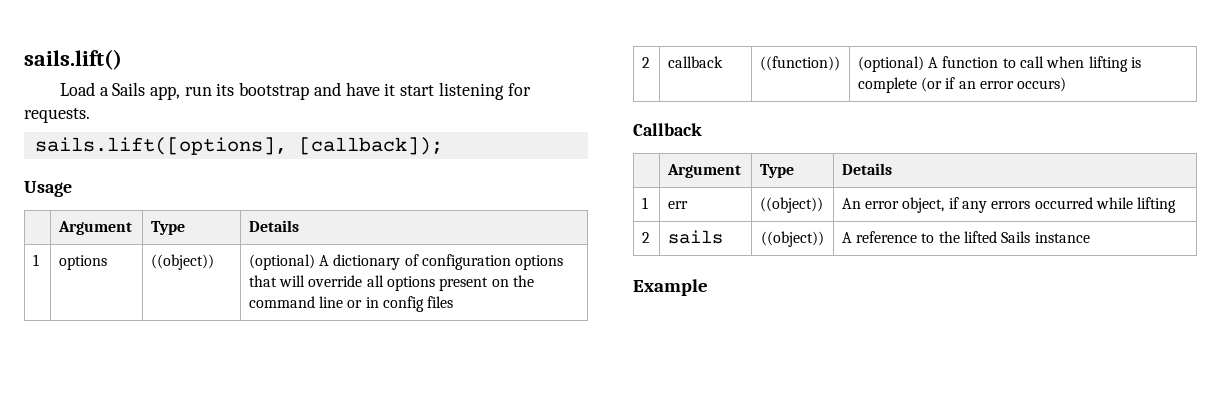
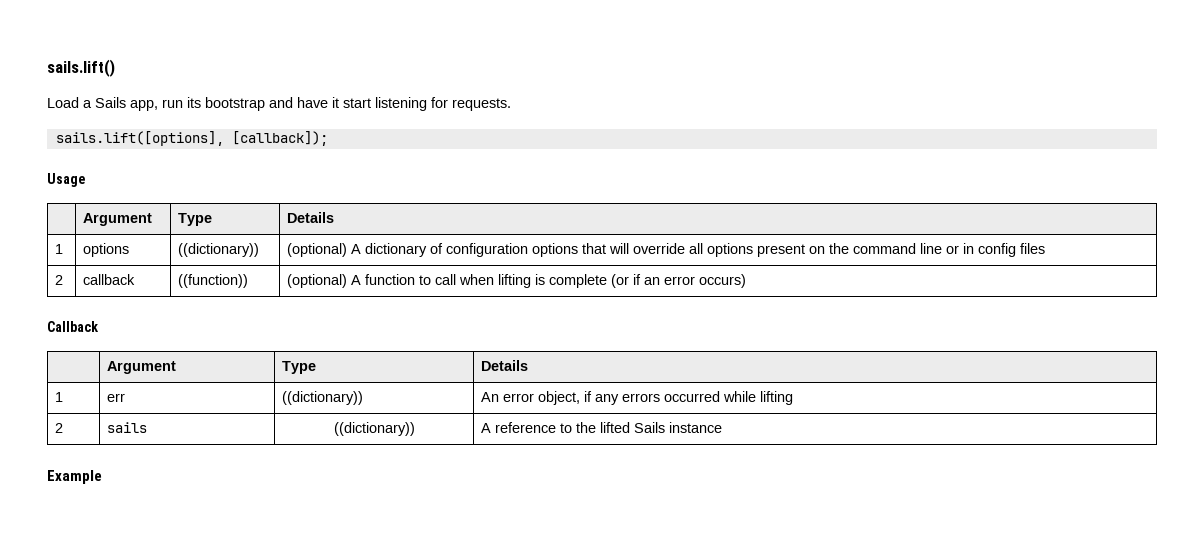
[150,254,214,270] ((object)) -> [178,243,260,257] ((dictionary))
[759,197,823,213] ((object)) -> [282,391,364,405] ((dictionary))
[761,231,824,247] ((object)) -> [333,422,415,436] ((dictionary))

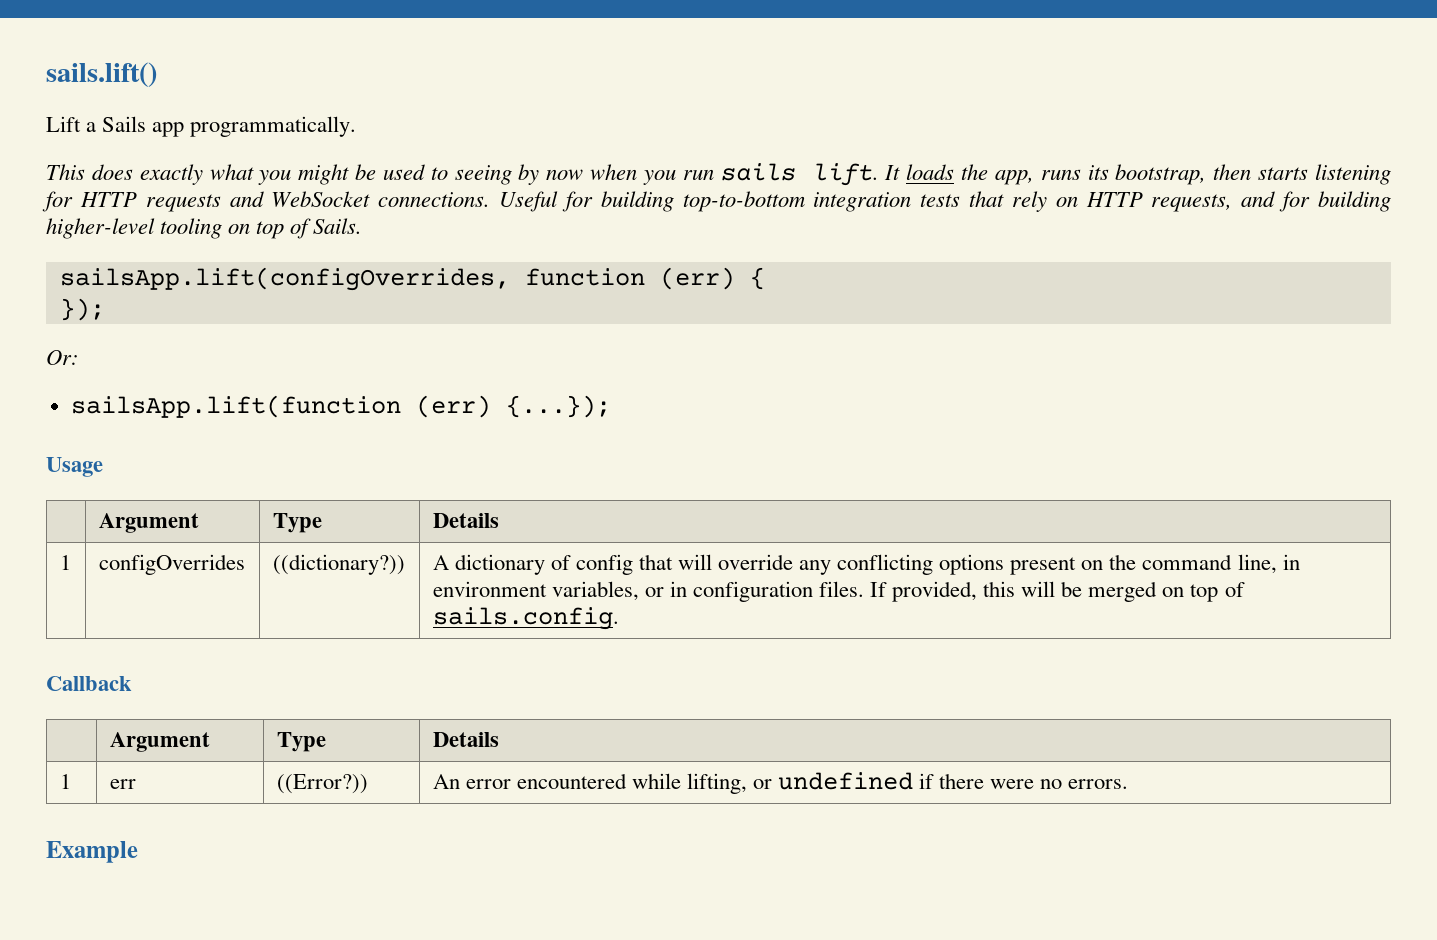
[47,97,79,108] Load -> [46,116,81,132] Lift
[130,97,511,111] [55,131,328,146] app, run its bootstrap and have it start listening for requests. // sails.lift([options], [callback]); -> [152,116,357,137] [46,163,1392,186] [42,191,1392,212] [46,218,363,239] [59,267,765,291] [59,298,105,321] [46,349,79,365] [70,395,611,418] app programmatically. // This does exactly what you might be used to seeing by now when you run sails lift. It loads the app, runs its bootstrap, then starts listening for HTTP requests and WebSocket connections. Useful for building top-to-bottom integration tests that rely on HTTP requests, and for building higher-level tooling on top of Sails. // sailsApp.lift(configOverrides, function (err) { // }); // Or: // sailsApp.lift(function (err) {...});
[83,243,130,257] [178,243,260,257] [287,243,348,257] options | ((dictionary)) | (optional) -> [98,554,245,575] [272,554,405,575] configOverrides | ((dictionary?)) |
[446,243,579,257] configuration options -> [575,554,633,575] config
[689,243,704,254] all -> [799,554,934,575] any conflicting
[920,243,1046,257] [55,275,64,285] [83,274,136,285] [178,274,249,288] [287,274,747,288] line or in config files // 2 | callback | ((function)) | (optional) A function to call when lifting is complete (or if an error occurs) -> [1237,554,1300,574] [432,581,1245,602] [432,607,619,630] line, in environment variables, or in configuration files. If provided, this will be merged on top of sails.config.
[282,391,364,405] ((dictionary)) -> [276,774,368,794] ((Error?))
[538,391,794,405] [55,423,64,433] [107,422,148,433] [333,422,415,436] [481,422,723,433] object, if any errors occurred while lifting // 2 | sails | ((dictionary)) | A reference to the lifted Sails instance -> [516,772,1129,794] encountered while lifting, or undefined if there were no errors.

